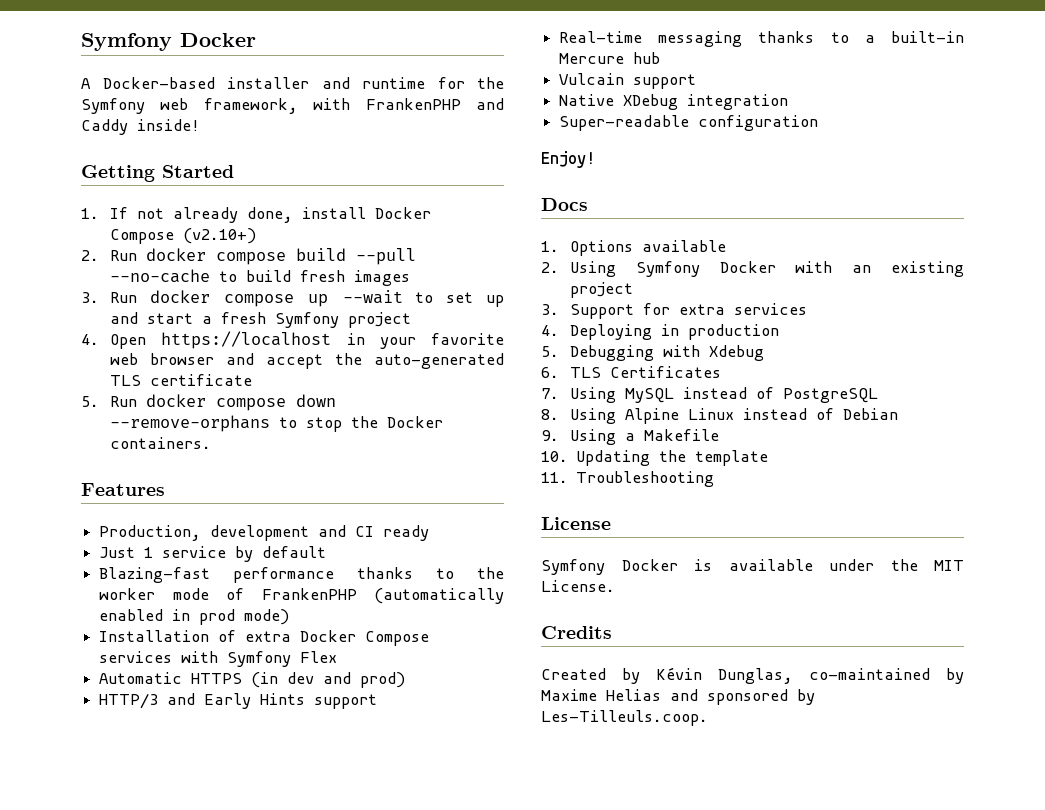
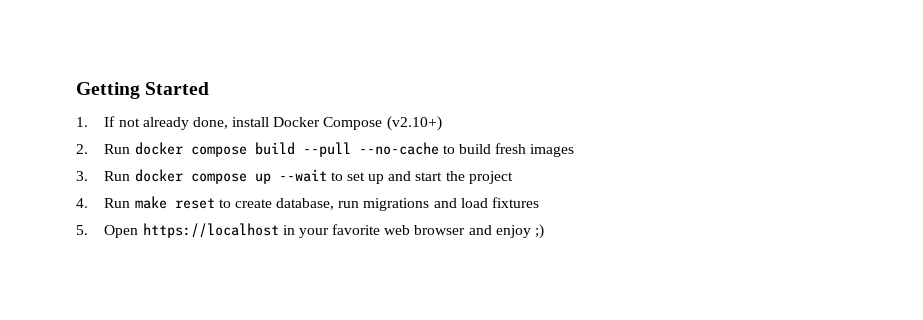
[81,33,256,51] [81,77,504,89] [81,98,504,114] [81,119,200,135] Symfony Docker // A Docker-based installer and runtime for the Symfony web framework, with FrankenPHP and Caddy inside! // -> (76, 90) none
[202,312,412,328] [81,334,99,345] a fresh Symfony project // 4. -> [445,171,513,184] [76,196,540,211] [76,225,88,235] the project // 4. Run make reset to create database, run migrations and load fixtures // 5.
[266,353,504,369] [110,374,253,386] [81,394,337,411] [110,415,444,432] [110,437,212,449] [81,483,165,496] [99,525,430,541] [99,546,327,562] [99,567,504,583] [99,588,504,604] [99,609,290,625] [99,630,430,646] [99,651,338,667] [99,672,406,688] [99,693,378,709] [559,31,964,47] [559,52,661,64] [559,73,697,89] [559,94,789,110] [559,115,819,131] [541,151,595,168] [541,198,588,211] [541,240,727,256] [541,261,964,277] [570,282,634,298] [541,303,808,319] [541,324,780,340] [541,345,765,361] [541,366,722,378] [541,387,879,403] [541,408,899,424] [541,429,720,445] [541,450,769,466] [541,471,715,487] [541,517,611,530] [541,559,964,575] [541,580,615,592] [541,626,612,639] [541,667,964,684] [541,689,815,705] [541,710,708,726] accept the auto-generated TLS certificate // 5. Run docker compose down --remove-orphans to stop the Docker containers. // Features // Production, development and CI ready // Just 1 service by default // Blazing-fast performance thanks to the worker mode of FrankenPHP (automatically enabled in prod mode) // Installation of extra Docker Compose services with Symfony Flex // Automatic HTTPS (in dev and prod) // HTTP/3 and Early Hints support // Real-time messaging thanks to a built-in Mercure hub // Vulcain support // Native XDebug integration // Super-readable configuration // Enjoy! // Docs // 1. Options available // 2. Using Symfony Docker with an existing project // 3. Support for extra services // 4. Deploying in production // 5. Debugging with Xdebug // 6. TLS Certificates // 7. Using MySQL instead of PostgreSQL // 8. Using Alpine Linux instead of Debian // 9. Using a Makefile // 10. Updating the template // 11. Troubleshooting // License // Symfony Docker is available under the MIT License. // Credits // Created by Kévin Dunglas, co-maintained by Maxime Helias and sponsored by Les-Tilleuls.coop. -> [495,224,545,239] enjoy ;)

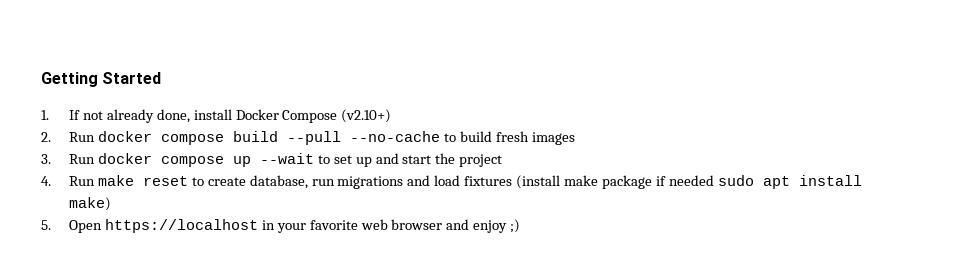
(540, 202) none -> [516,175,862,189] [68,197,111,211] (install make package if needed sudo apt install make)

